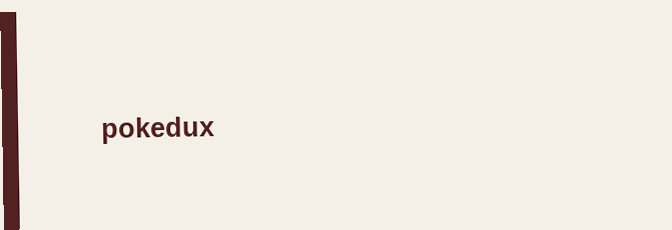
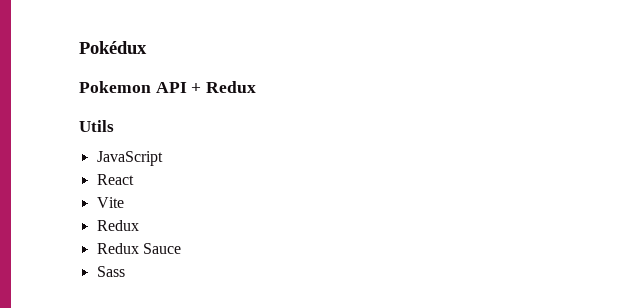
[101,116,215,145] pokedux -> [79,41,147,54] [79,81,257,93] [79,120,114,132] [96,151,163,166] [96,174,134,185] [96,197,124,208] [96,220,139,231] [96,243,181,254] [96,266,125,277] Pokédux // Pokemon API + Redux // Utils // JavaScript // React // Vite // Redux // Redux Sauce // Sass

